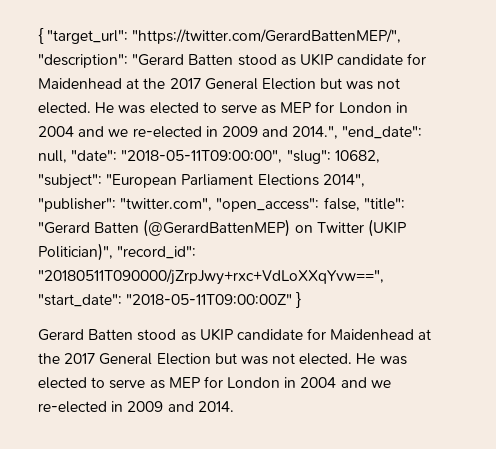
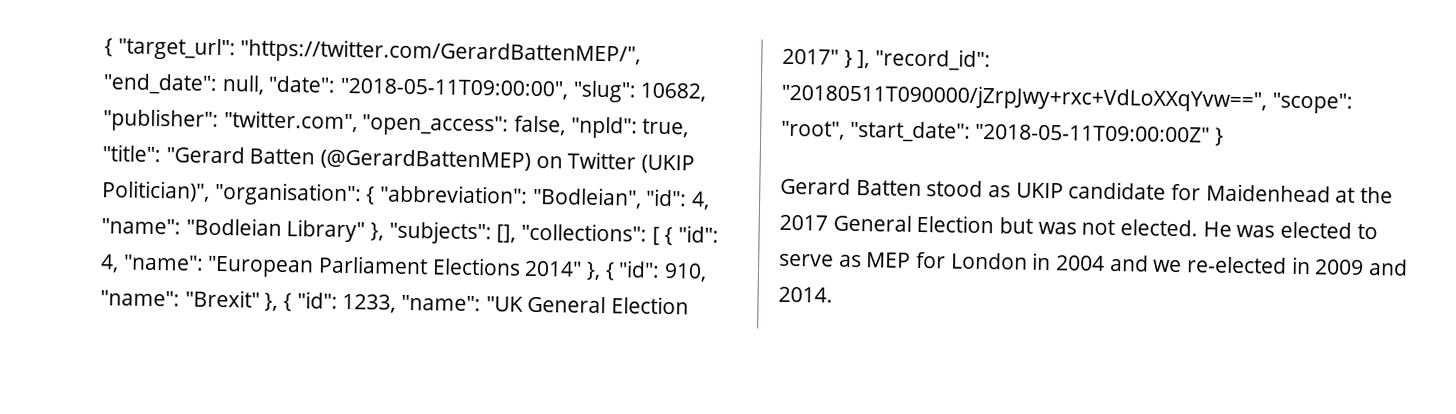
[38,53,427,68] [38,78,401,90] [38,101,408,114] [38,126,339,139] "description": "Gerard Batten stood as UKIP candidate for Maidenhead at the 2017 General Election but was not elected. He was elected to serve as MEP for London in 2004 and we re-elected in 2009 and 2014.", -> (642, 52) none
[38,174,365,189] "subject": "European Parliament Elections 2014", -> (707, 92) none
(360, 204) none -> [570,116,690,139] "npld": true,
[117,246,197,259] [38,269,384,285] "record_id": "20180511T090000/jZrpJwy+rxc+VdLoXXqYvw==", -> [213,181,710,210] [101,217,719,246] [100,254,708,282] [100,289,689,315] [782,48,992,72] [781,82,1353,114] [781,120,845,140] "organisation": { "abbreviation": "Bodleian", "id": 4, "name": "Bodleian Library" }, "subjects": [], "collections": [ { "id": 4, "name": "European Parliament Elections 2014" }, { "id": 910, "name": "Brexit" }, { "id": 1233, "name": "UK General Election 2017" } ], "record_id": "20180511T090000/jZrpJwy+rxc+VdLoXXqYvw==", "scope": "root",

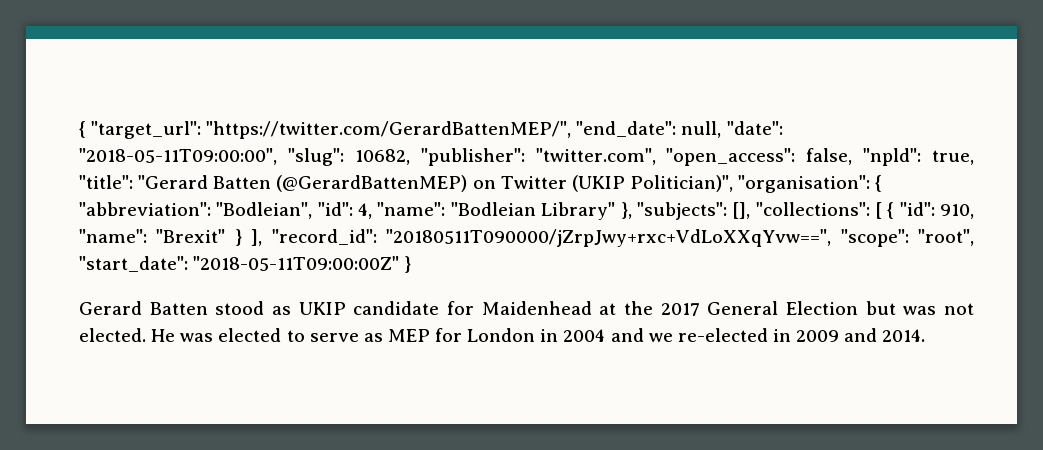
[100,254,708,282] [100,289,689,315] [782,48,839,65] 4, "name": "European Parliament Elections 2014" }, { "id": 910, "name": "Brexit" }, { "id": 1233, "name": "UK General Election 2017" -> [940,204,975,219] [79,229,226,243] 910, "name": "Brexit"

